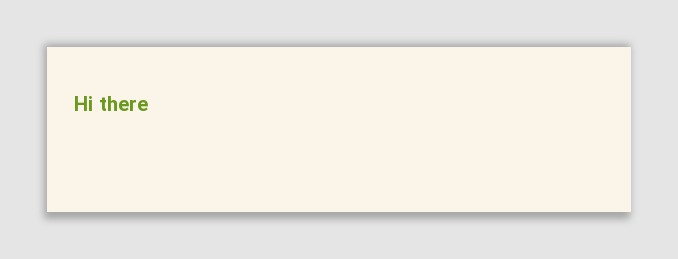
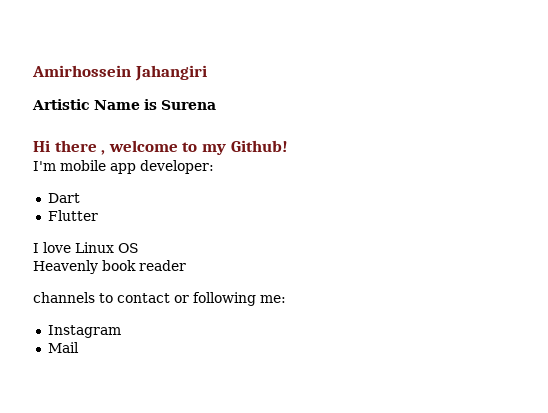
[74,96,148,111] Hi there -> [32,65,207,81] [32,99,216,110] [33,140,288,155] [33,160,214,174] [47,193,80,203] [47,210,98,221] [33,242,139,253] [33,260,186,274] [33,292,286,306] [47,325,121,338] [47,342,79,353] Amirhossein Jahangiri // Artistic Name is Surena // Hi there , welcome to my Github! // I'm mobile app developer: // Dart // Flutter // I love Linux OS // Heavenly book reader // channels to contact or following me: // Instagram // Mail

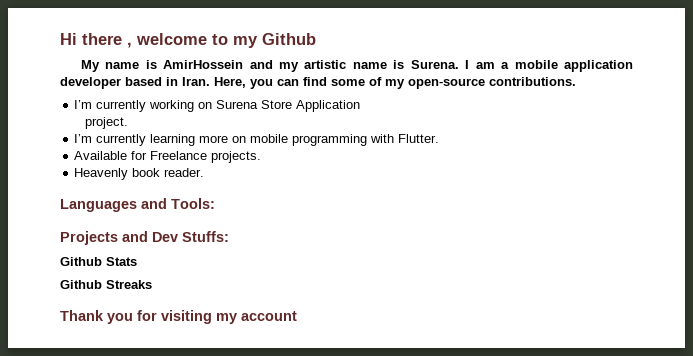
[32,65,207,81] [32,99,216,110] Amirhossein Jahangiri // Artistic Name is Surena // -> (60, 39) none
[230,140,288,152] [33,160,214,174] [47,193,80,203] [47,210,98,221] [33,242,139,253] [33,260,186,274] [33,292,286,306] [47,325,121,338] [47,342,79,353] Github! // I'm mobile app developer: // Dart // Flutter // I love Linux OS // Heavenly book reader // channels to contact or following me: // Instagram // Mail -> [262,33,316,45] [80,60,633,72] [60,77,576,89] [74,100,361,112] [85,117,129,129] [74,134,440,146] [74,151,262,163] [74,168,205,180] [60,198,215,212] [60,231,229,245] [60,257,137,266] [60,280,152,289] [60,310,297,324] Github // My name is AmirHossein and my artistic name is Surena. I am a mobile application developer based in Iran. Here, you can find some of my open-source contributions. // I’m currently working on Surena Store Application // project. // I’m currently learning more on mobile programming with Flutter. // Available for Freelance projects. // Heavenly book reader. // Languages and Tools: // Projects and Dev Stuffs: // Github Stats // Github Streaks // Thank you for visiting my account

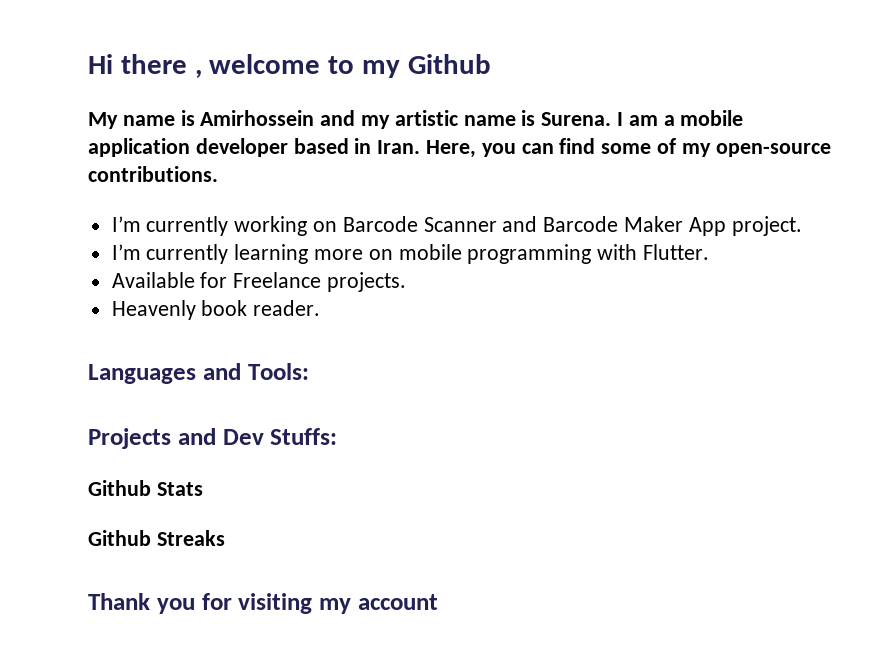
[163,60,244,69] AmirHossein -> [200,110,315,126] Amirhossein
[216,100,361,112] Surena Store Application // -> [342,216,726,236] Barcode Scanner and Barcode Maker App

